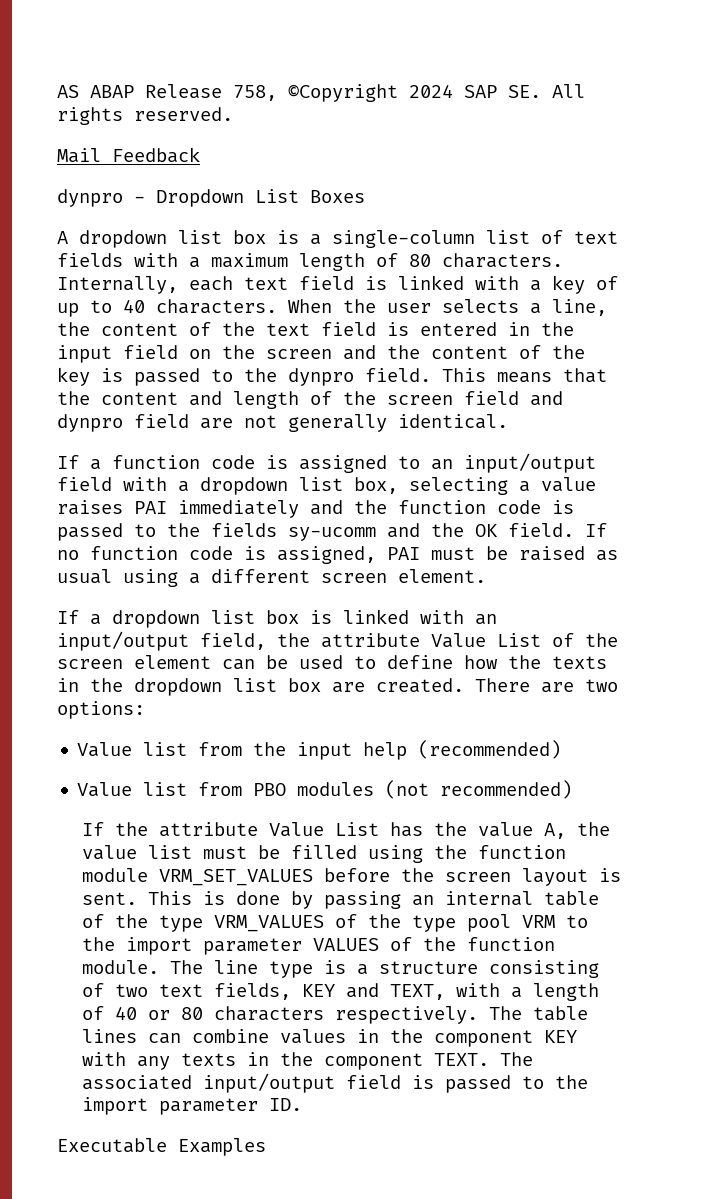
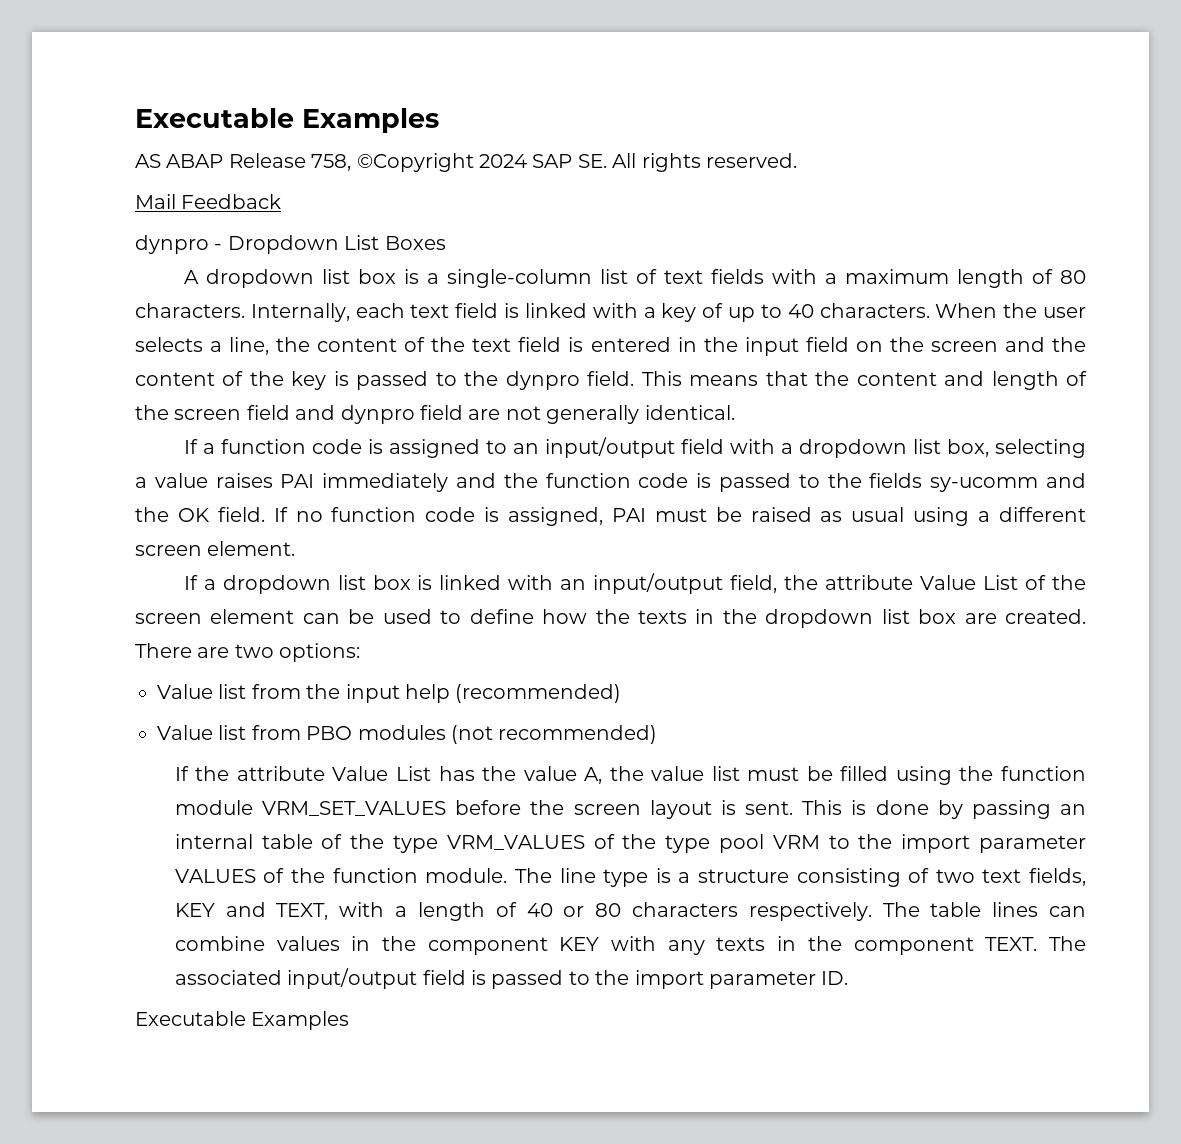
(57, 91) none -> [135,108,439,133] Executable Examples //

